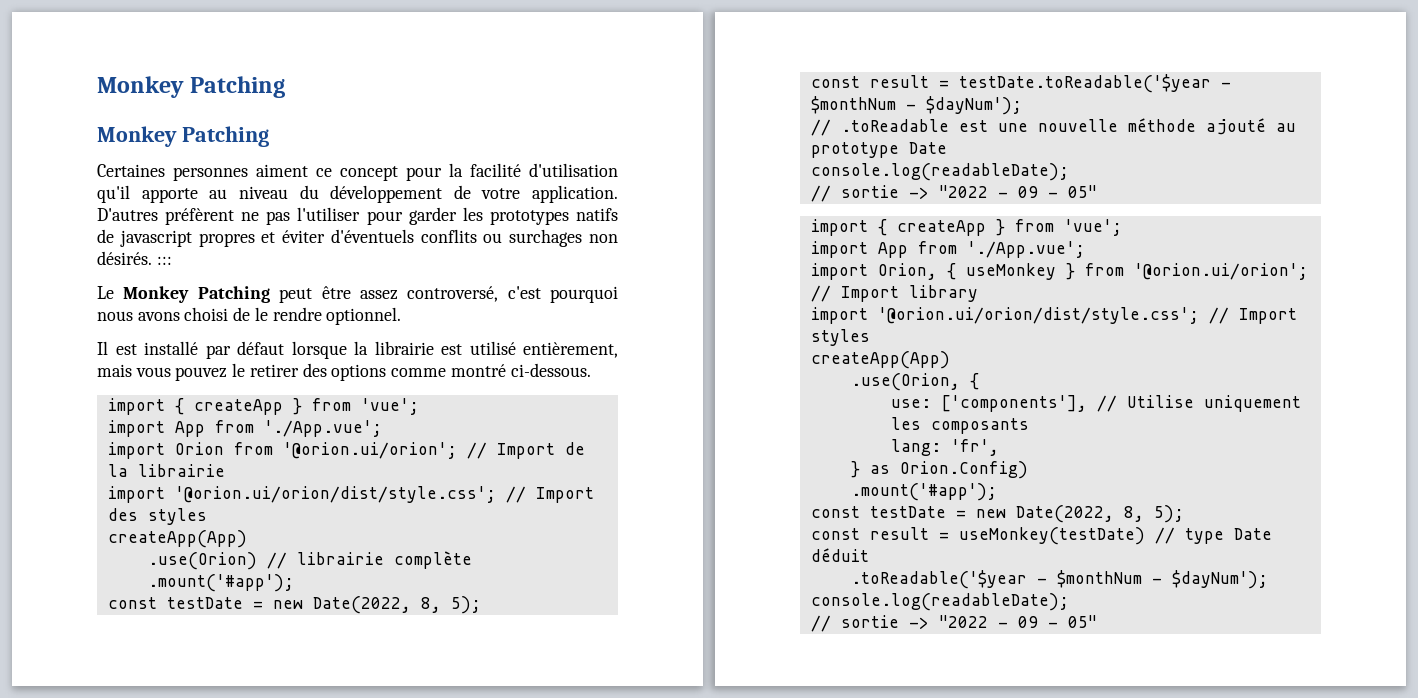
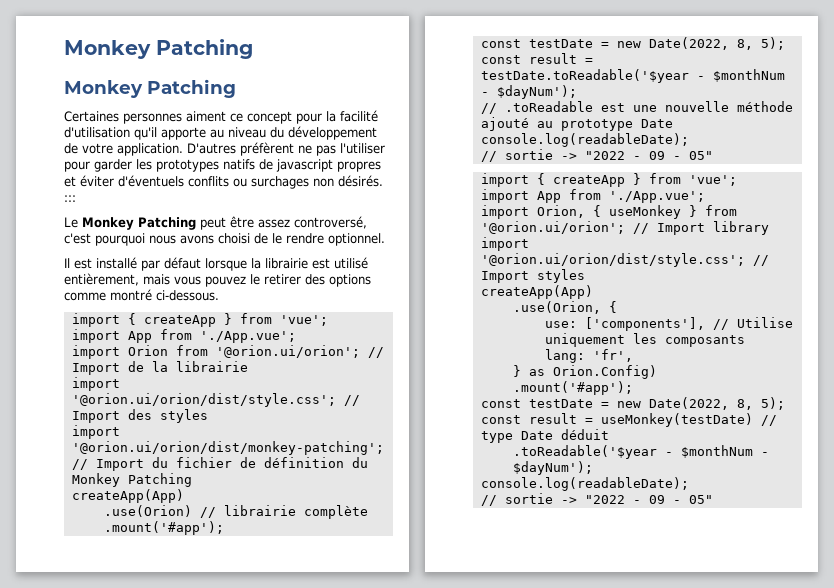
(207, 516) none -> [71,425,120,439] [71,441,384,455] [71,457,368,471] [71,473,192,487] // import '@orion.ui/orion/dist/monkey-patching'; // Import du fichier de définition du Monkey Patching

